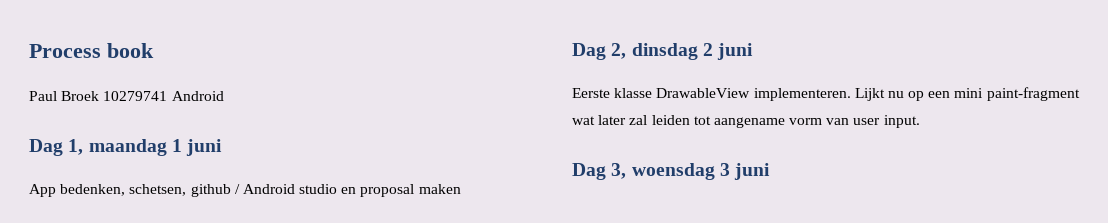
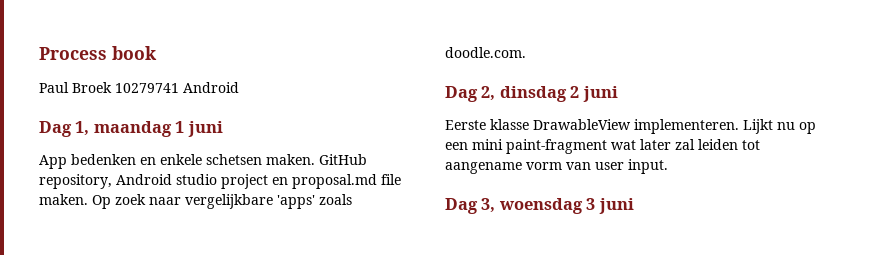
[60,184,461,197] bedenken, schetsen, github / Android studio en proposal maken -> [71,154,367,165] [39,174,401,189] [39,194,352,209] [445,47,526,58] bedenken en enkele schetsen maken. GitHub repository, Android studio project en proposal.md file maken. Op zoek naar vergelijkbare 'apps' zoals doodle.com.

